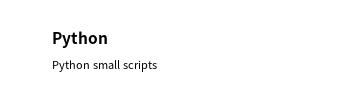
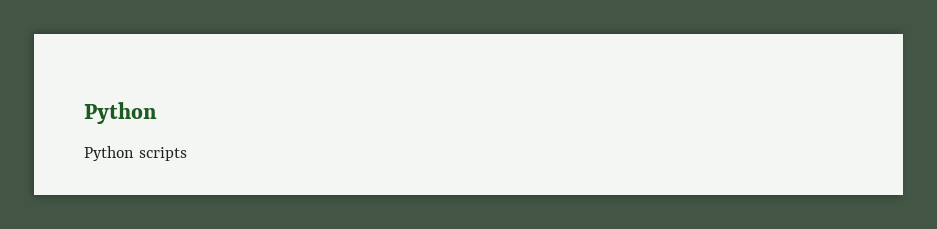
[92,60,120,69] small -> (134, 153) none

